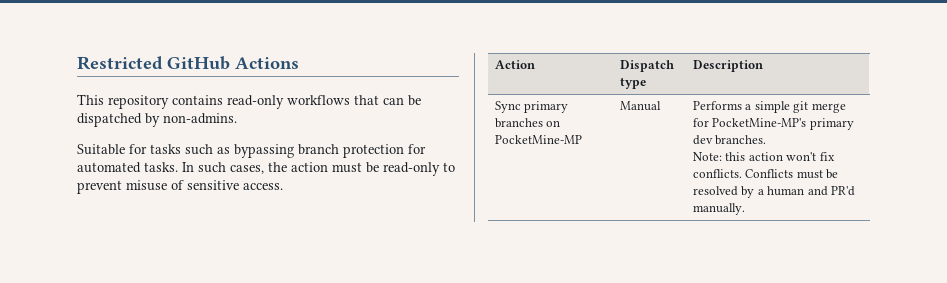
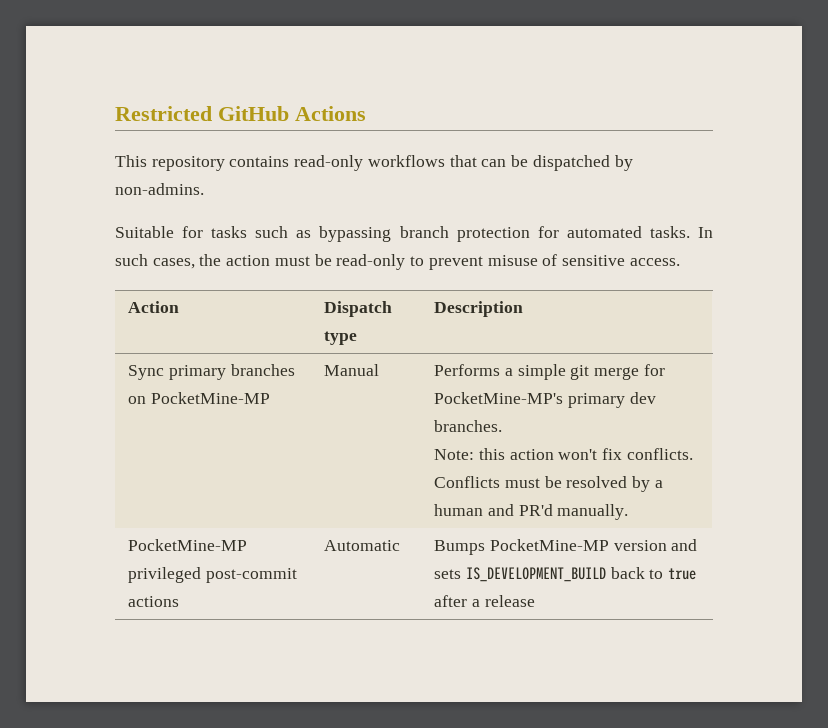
(745, 209) none -> [128,539,248,551] [128,567,297,583] [128,596,180,607] [324,540,401,551] [434,539,698,555] [434,567,697,582] [434,595,535,607] // PocketMine-MP privileged post-commit actions | Automatic | Bumps PocketMine-MP version and sets IS_DEVELOPMENT_BUILD back to true after a release

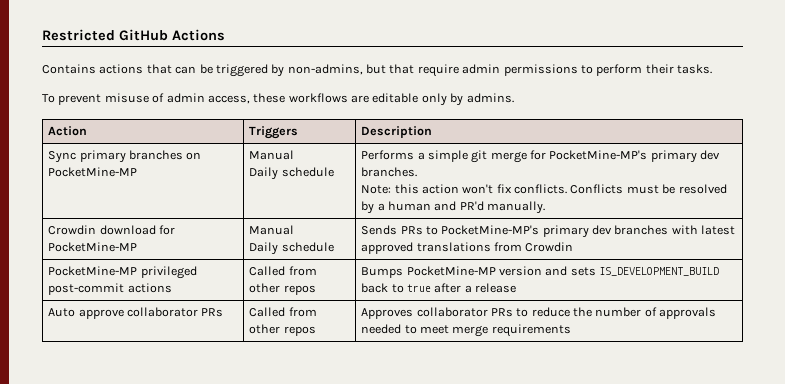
[115,155,633,171] [115,183,204,195] [115,226,713,242] [115,254,680,270] This repository contains read-only workflows that can be dispatched by non-admins. // Suitable for tasks such as bypassing branch protection for automated tasks. In such cases, the action must be read-only to prevent misuse of sensitive access. -> [42,64,712,77] [42,93,514,106] Contains actions that can be triggered by non-admins, but that require admin permissions to perform their tasks. // To prevent misuse of admin access, these workflows are editable only by admins.
[324,301,393,317] [324,331,358,345] Dispatch type -> [249,126,299,139] Triggers
(380, 370) none -> [249,167,334,180] // Daily schedule
(629, 512) none -> [48,225,175,235] [48,242,138,252] [249,225,295,235] [249,242,334,255] [361,225,736,238] [361,242,574,254] // Crowdin download for PocketMine-MP | Manual // Daily schedule | Sends PRs to PocketMine-MP's primary dev branches with latest approved translations from Crowdin
[324,540,401,551] Automatic -> [249,266,317,276] [249,283,316,295] Called from other repos
(535, 601) none -> [48,307,224,319] [249,307,317,317] [249,324,316,336] [361,307,717,319] [361,324,571,337] // Auto approve collaborator PRs | Called from other repos | Approves collaborator PRs to reduce the number of approvals needed to meet merge requirements

